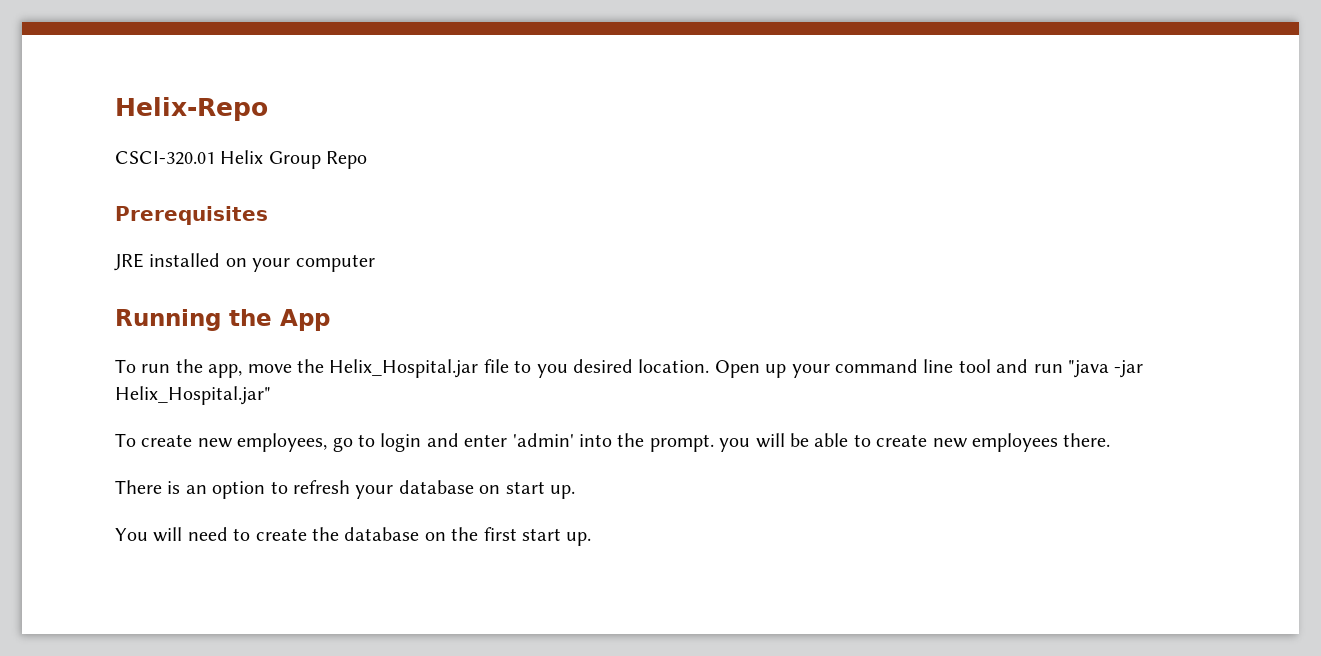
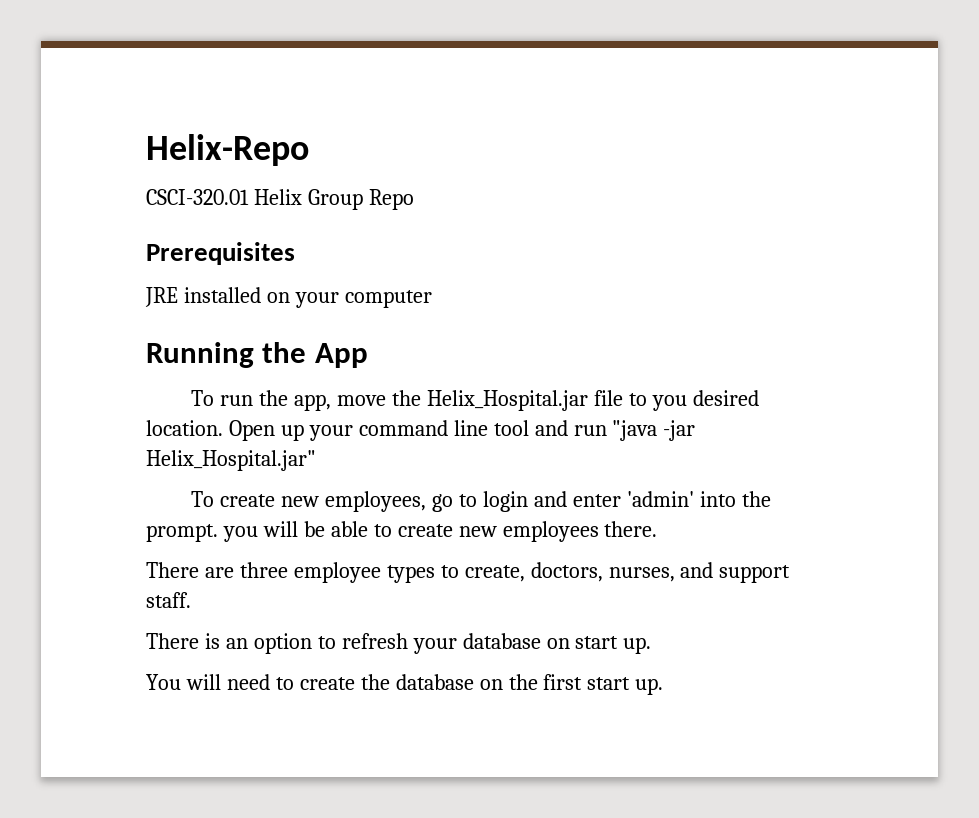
(1111, 440) none -> [146,562,791,583] [146,592,191,608] // There are three employee types to create, doctors, nurses, and support staff.

